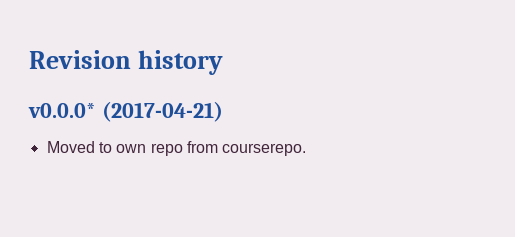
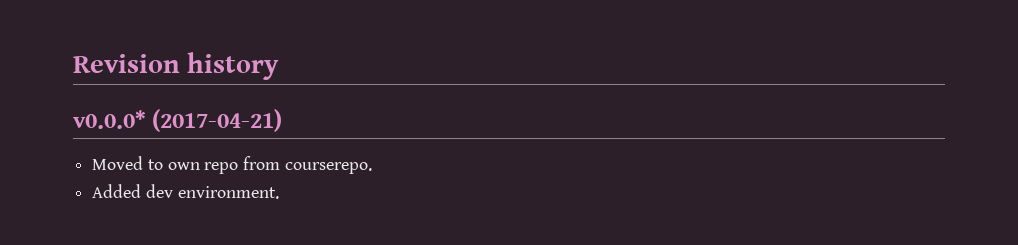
(307, 149) none -> [92,184,279,199] // Added dev environment.

